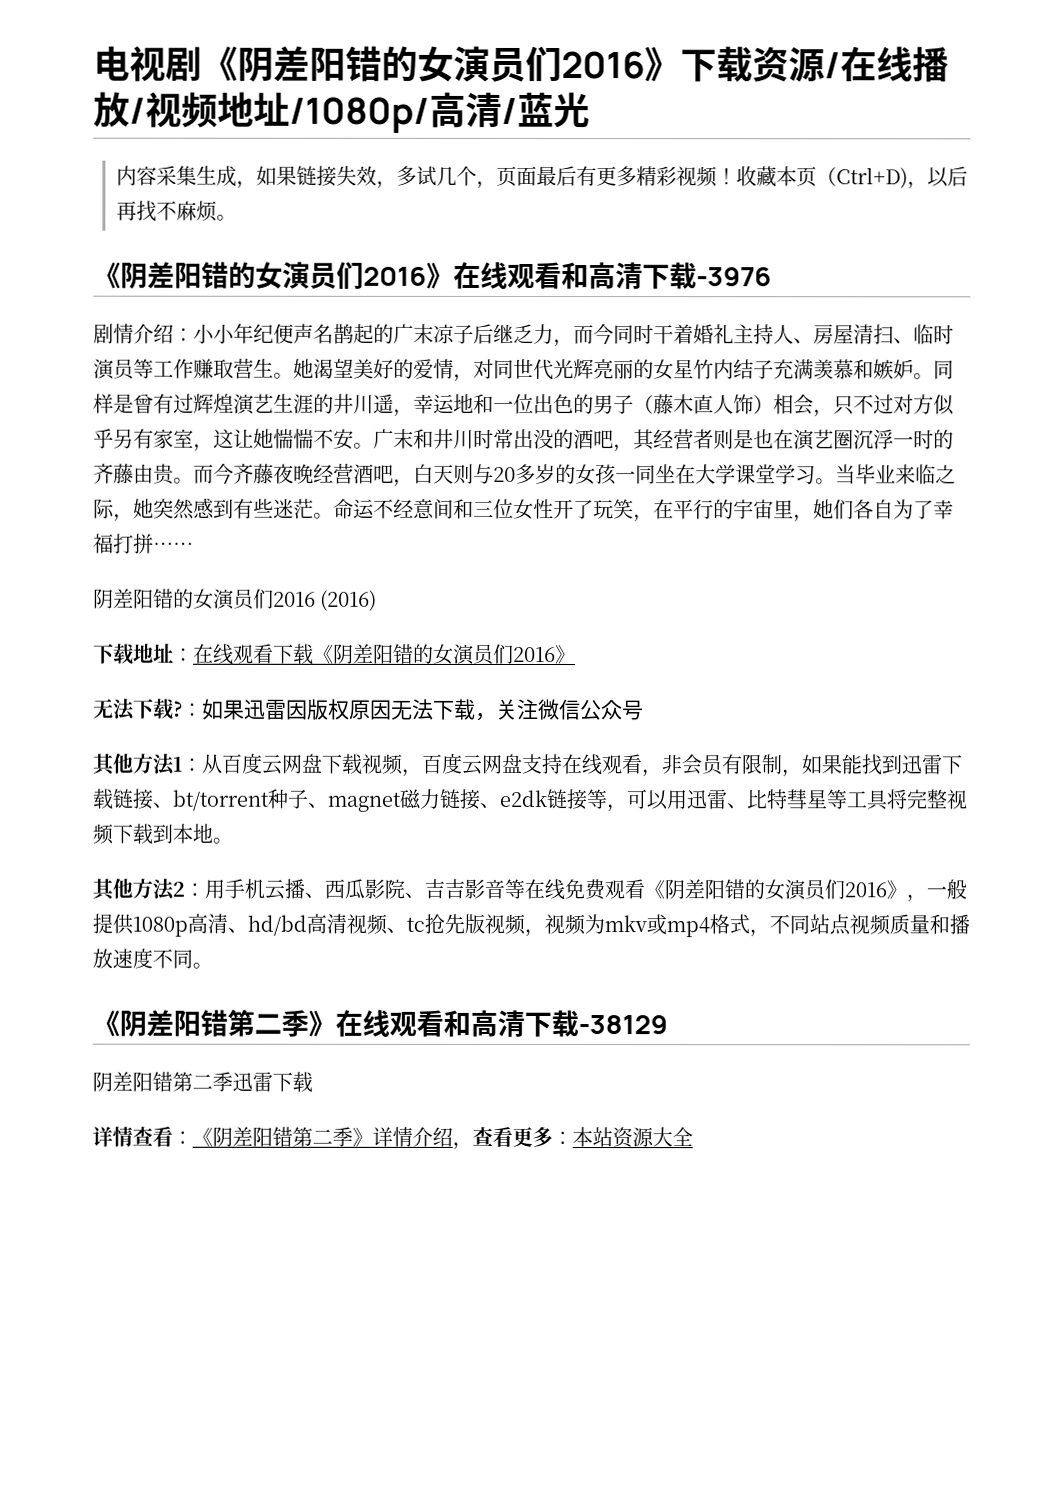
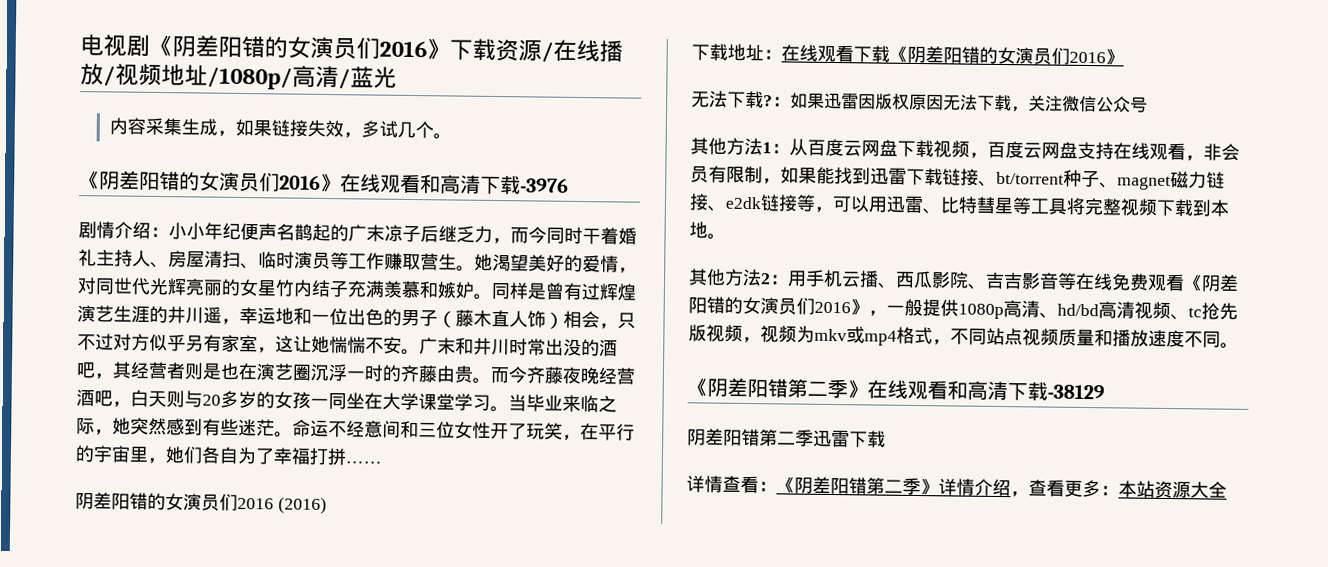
[475,165,968,190] [115,200,217,222] ，页面最后有更多精彩视频！收藏本页（Ctrl+D)，以后再找不麻烦 -> (434, 130) none

